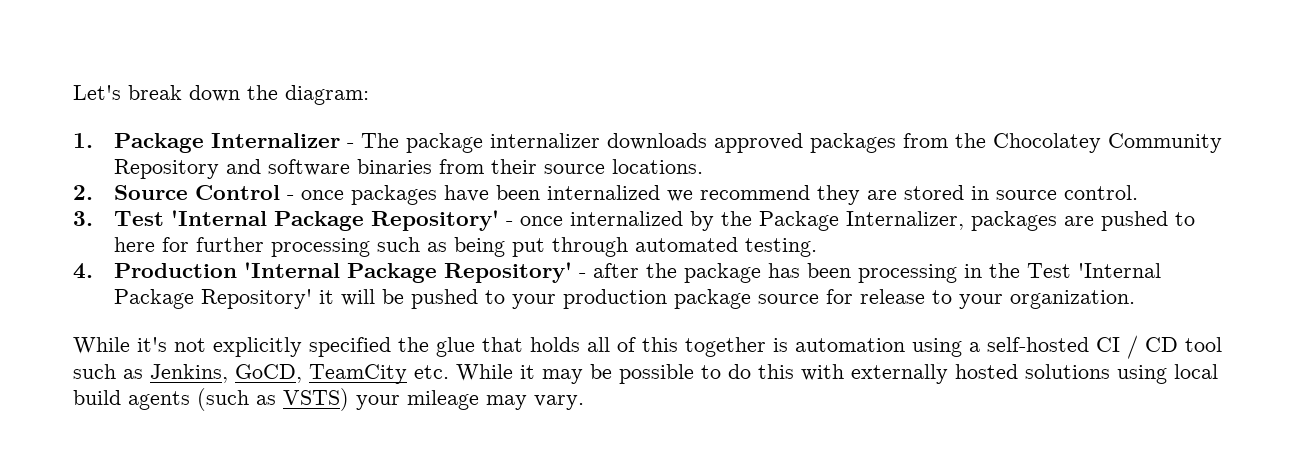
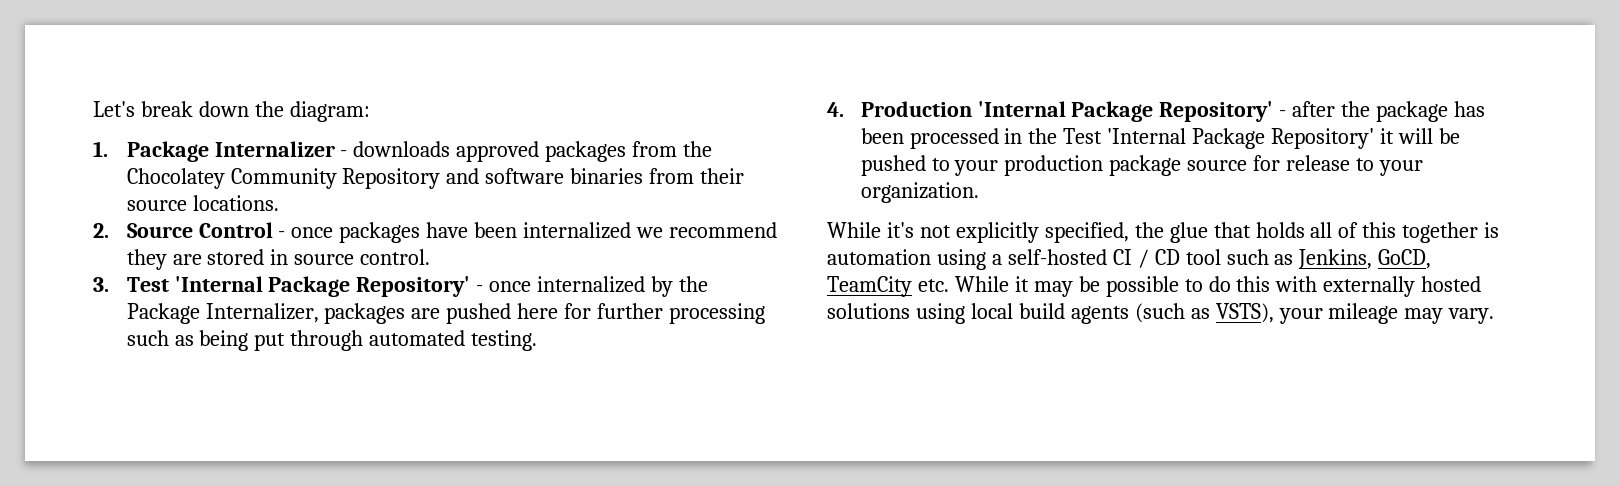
[360,133,600,153] The package internalizer -> (348, 153) none
[1174,212,1195,226] to -> (512, 313) none
[857,264,957,283] processing -> [909,128,999,149] processed
[309,337,391,357] specified -> [1044,222,1129,243] specified,
[283,388,349,411] VSTS) -> [1215,303,1274,323] VSTS),

